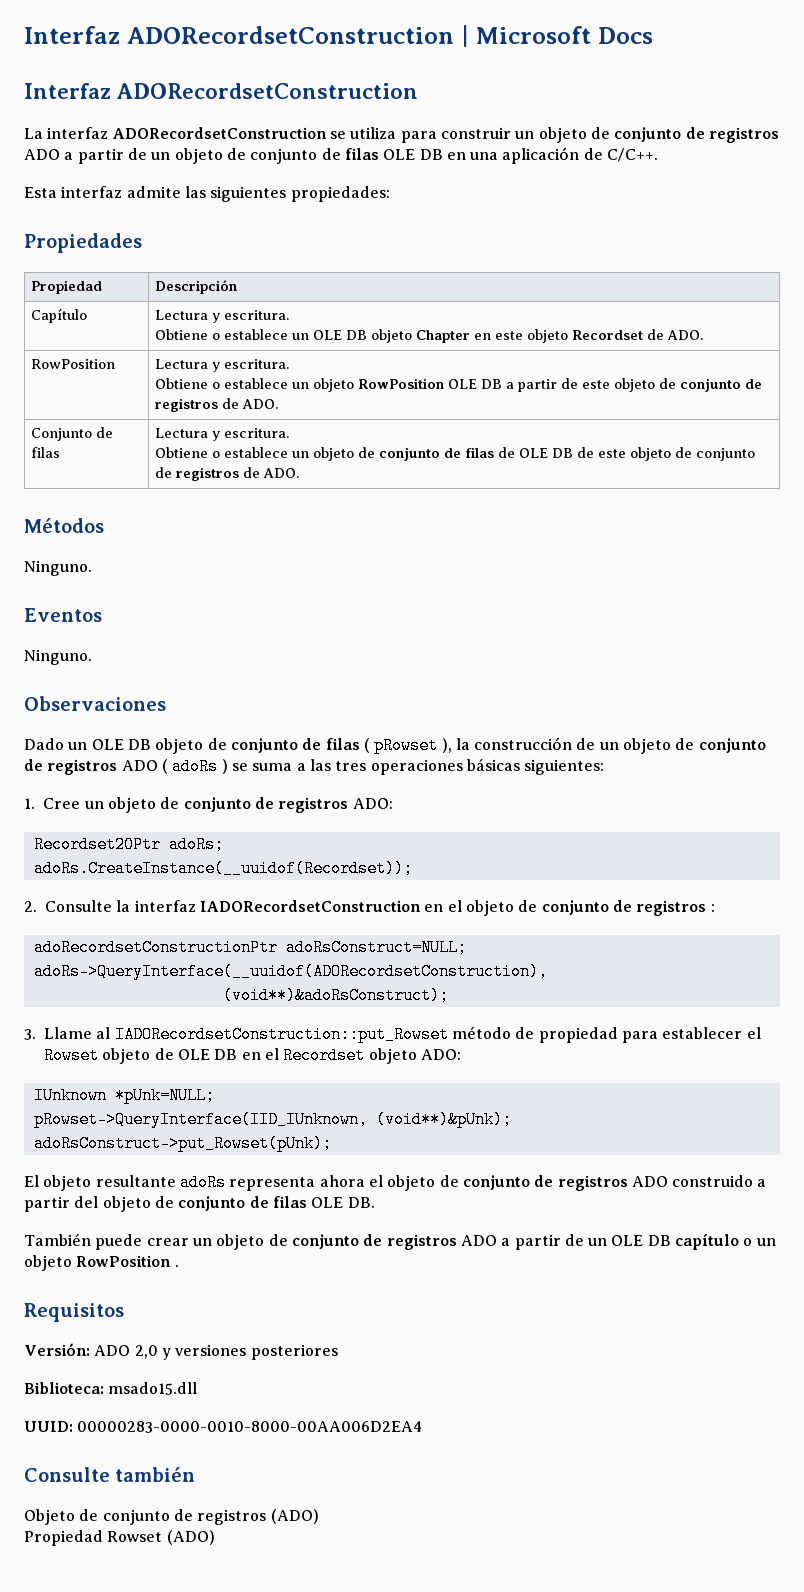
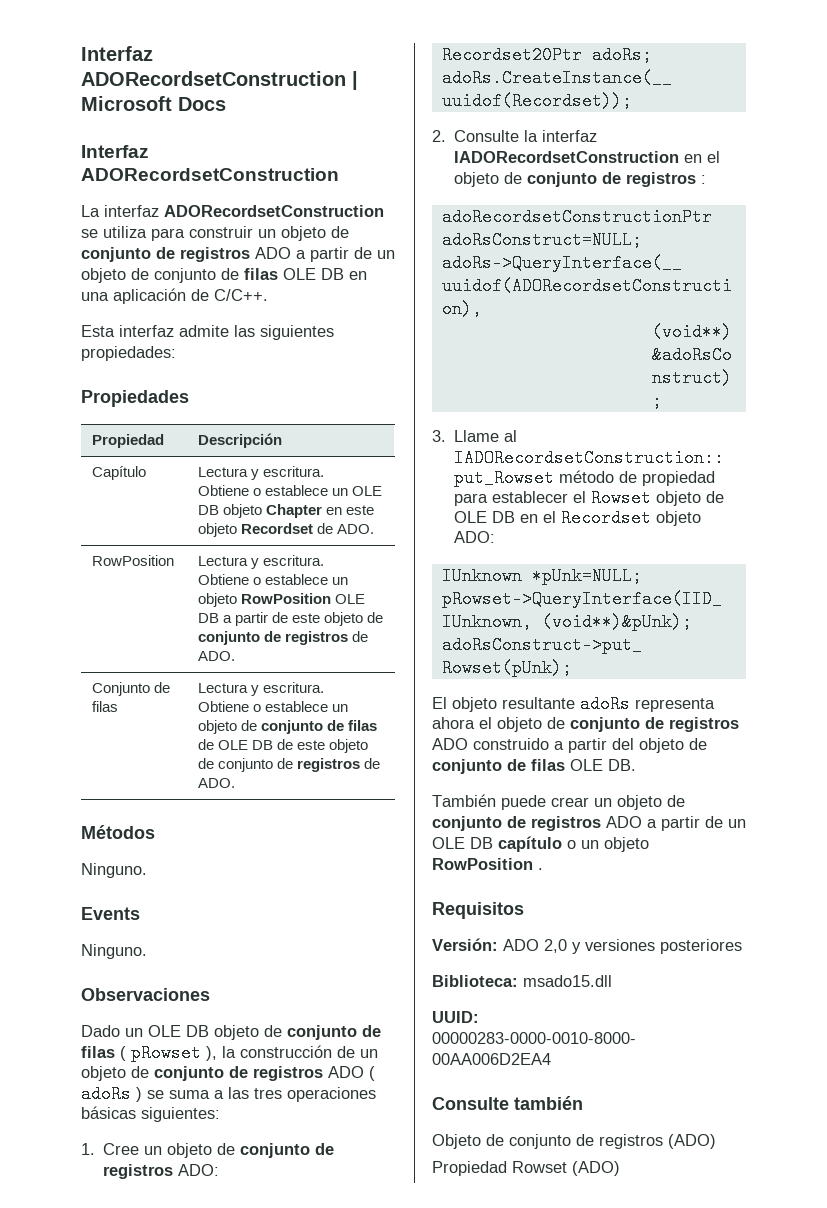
[24,608,102,622] Eventos -> [81,907,140,920] Events

